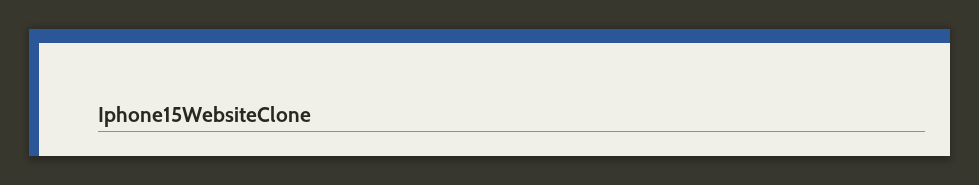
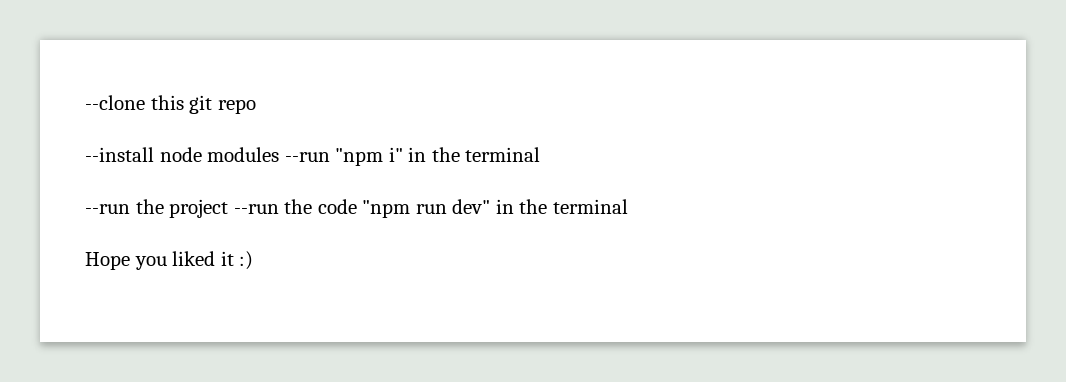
[98,106,311,127] Iphone15WebsiteClone -> [85,95,256,114] [85,147,541,166] [85,199,628,218] [85,251,254,270] --clone this git repo // --install node modules --run "npm i" in the terminal // --run the project --run the code "npm run dev" in the terminal // Hope you liked it :)

